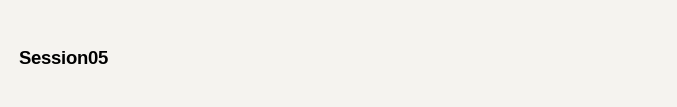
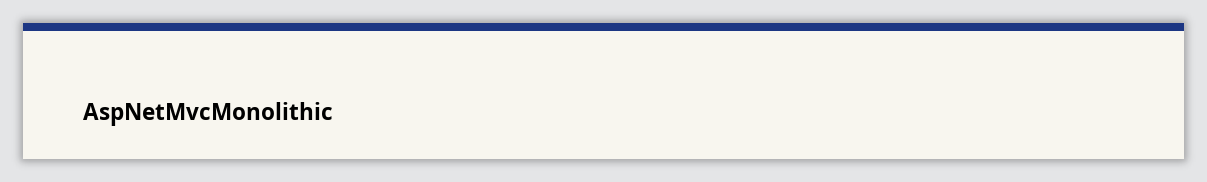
[19,51,108,64] Session05 -> [83,102,333,126] AspNetMvcMonolithic

